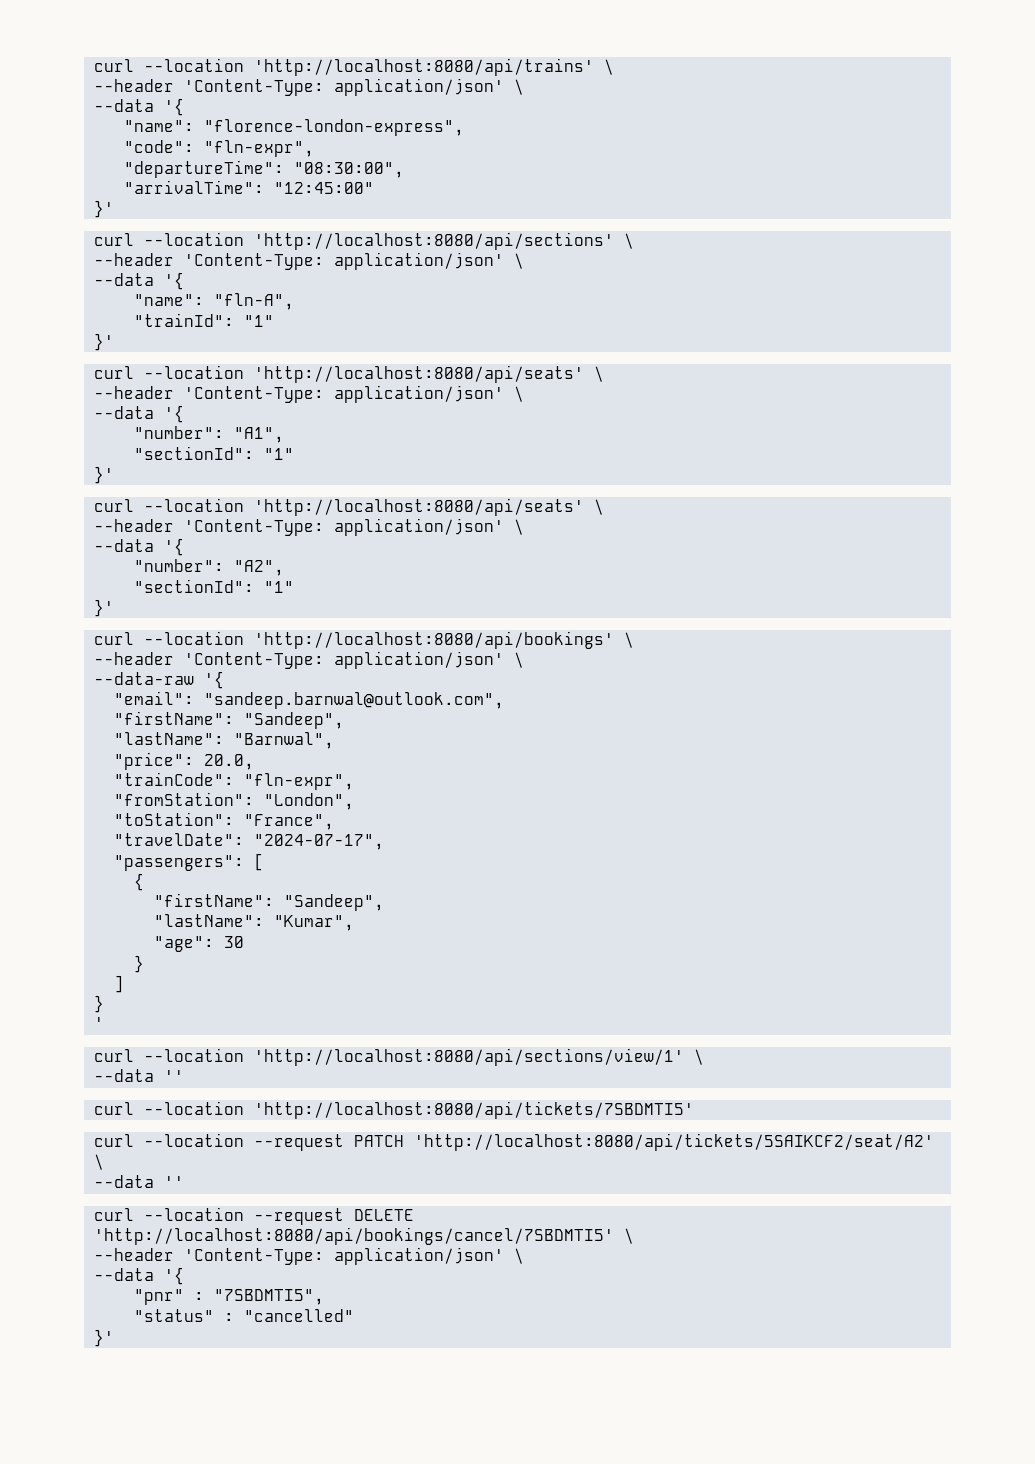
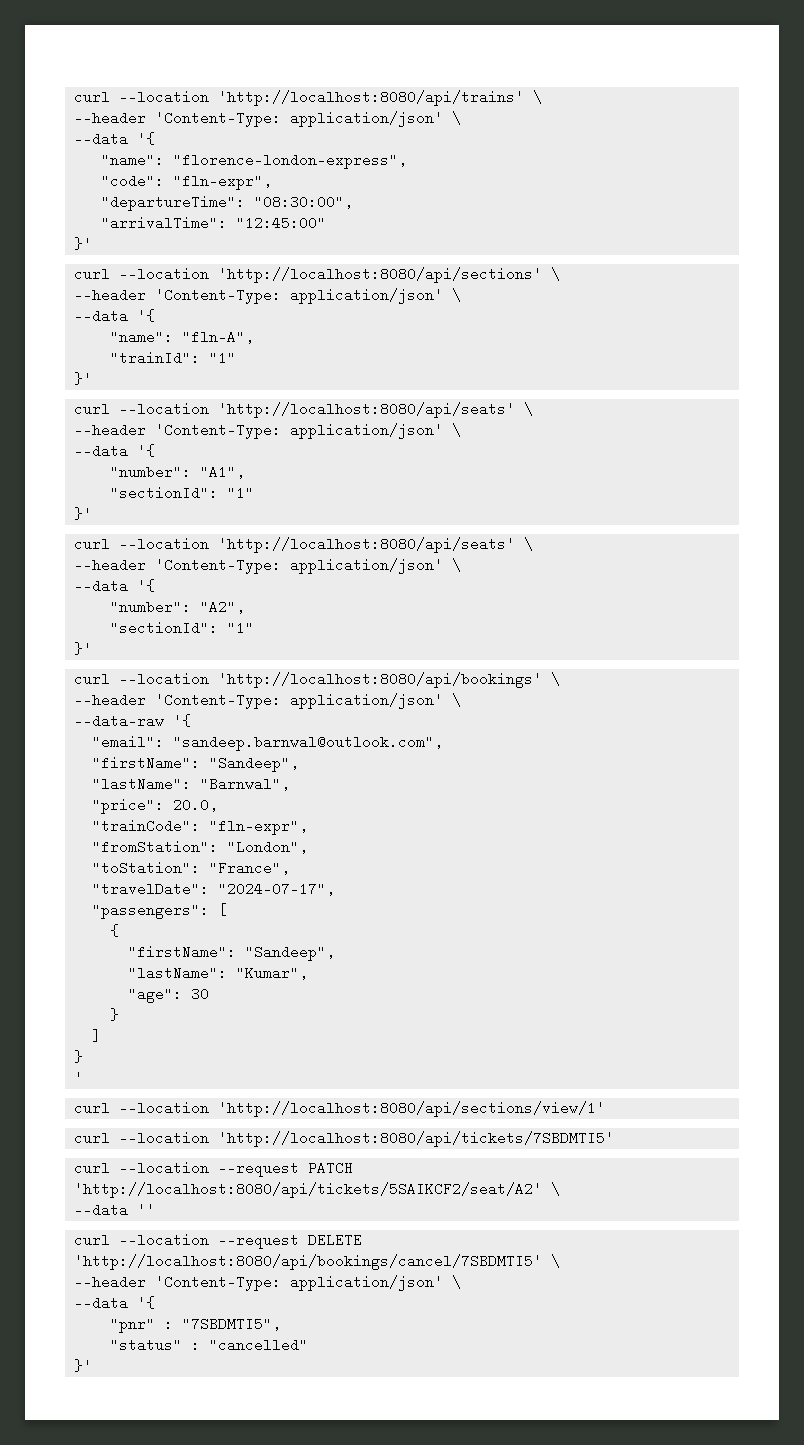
[693,1049,704,1065] [93,1069,184,1082] \ // --data '' -> (605, 1109) none

